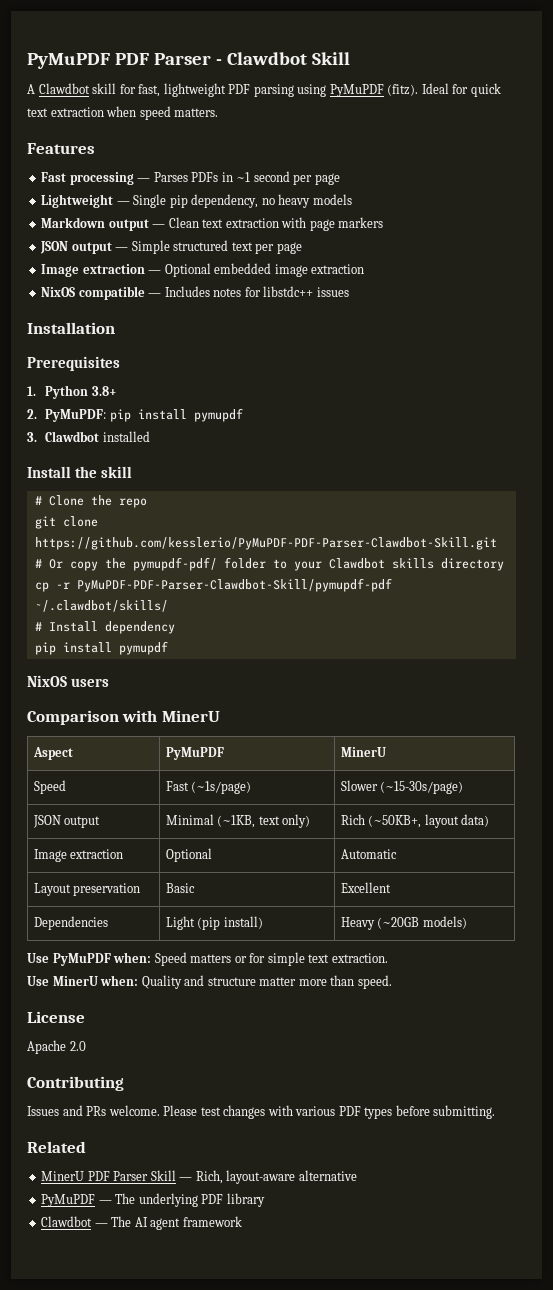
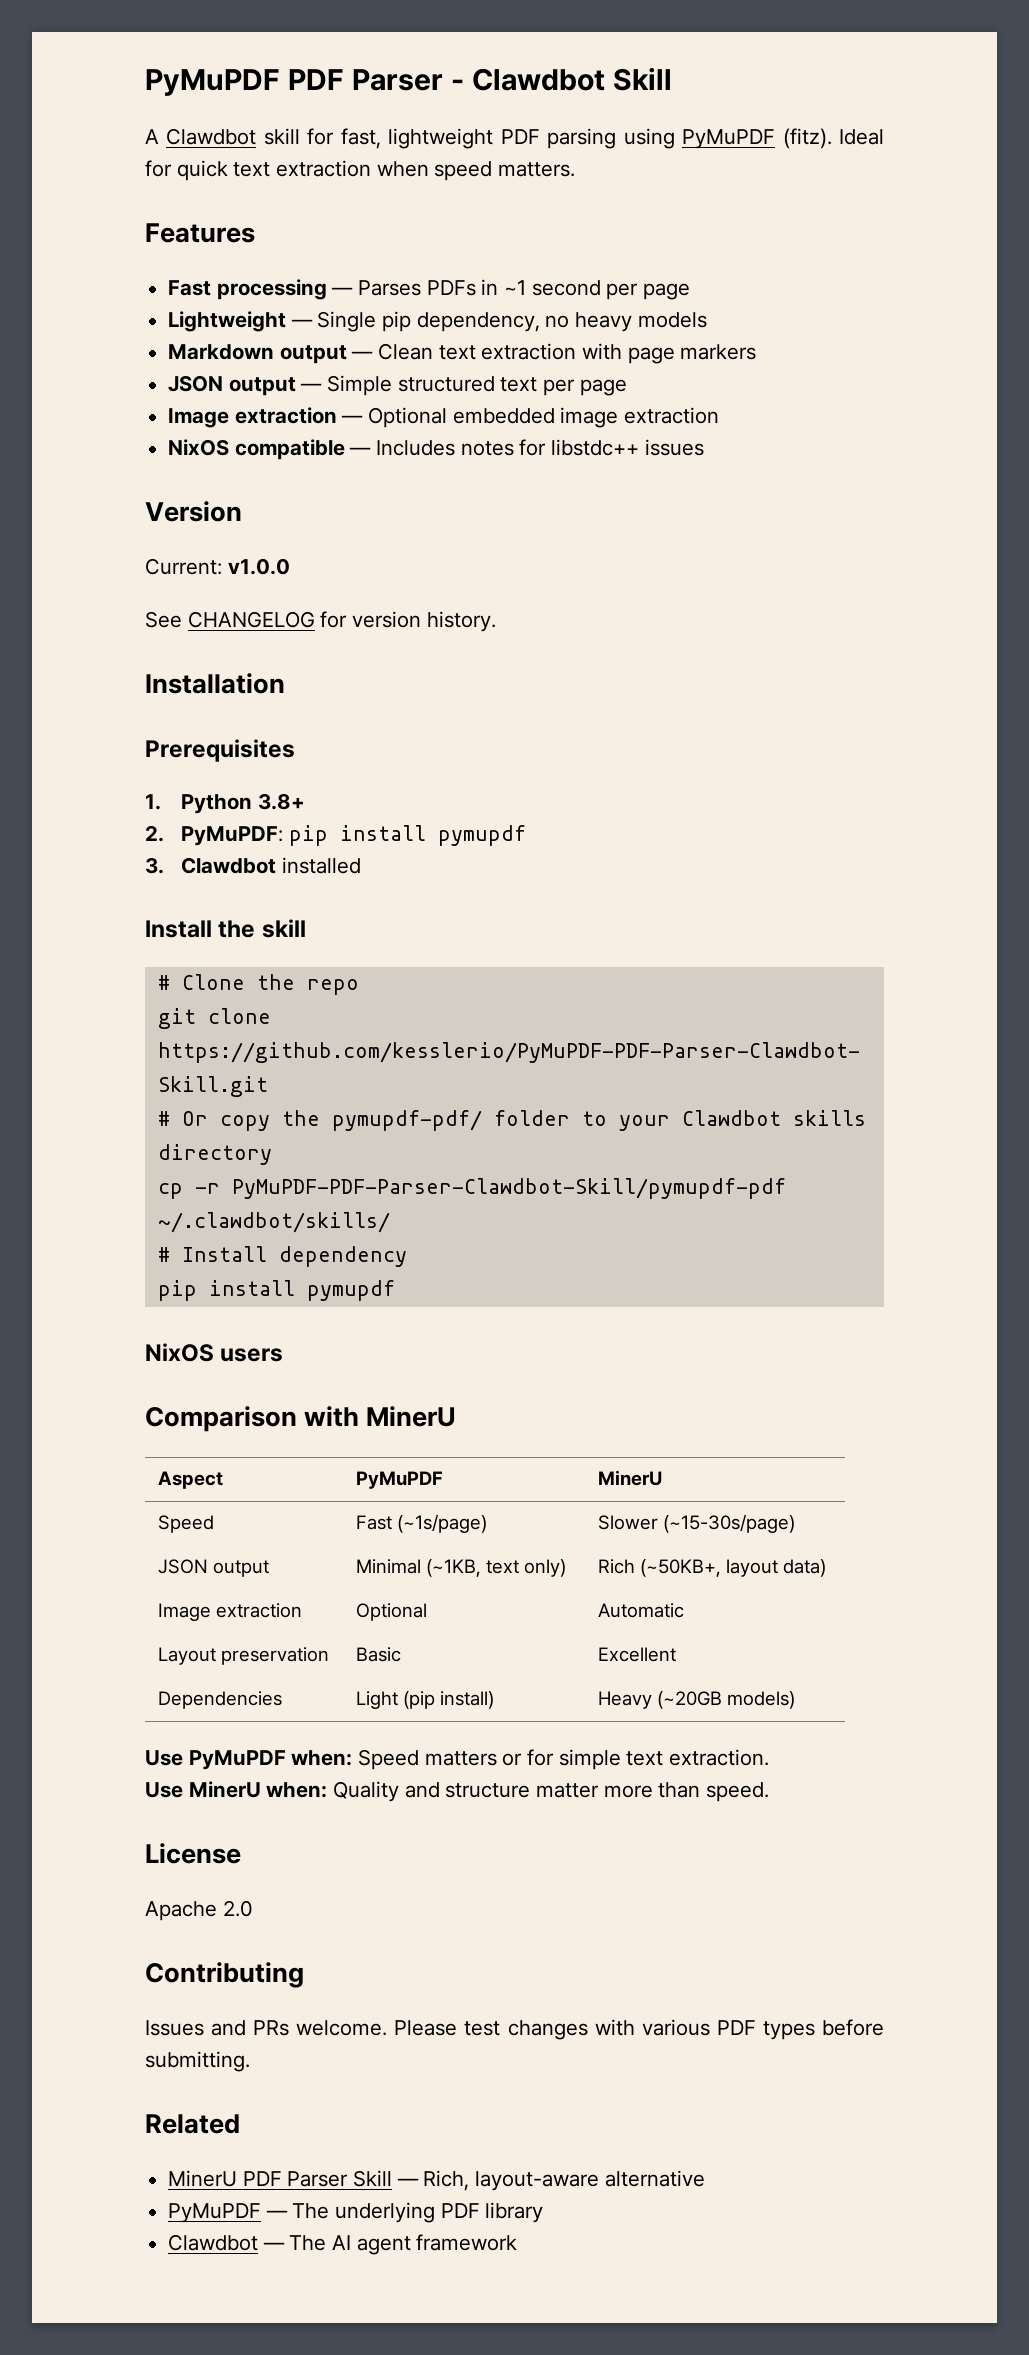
(349, 292) none -> [145,501,242,522] [145,558,290,575] [145,611,496,632] // Version // Current: v1.0.0 // See CHANGELOG for version history.

